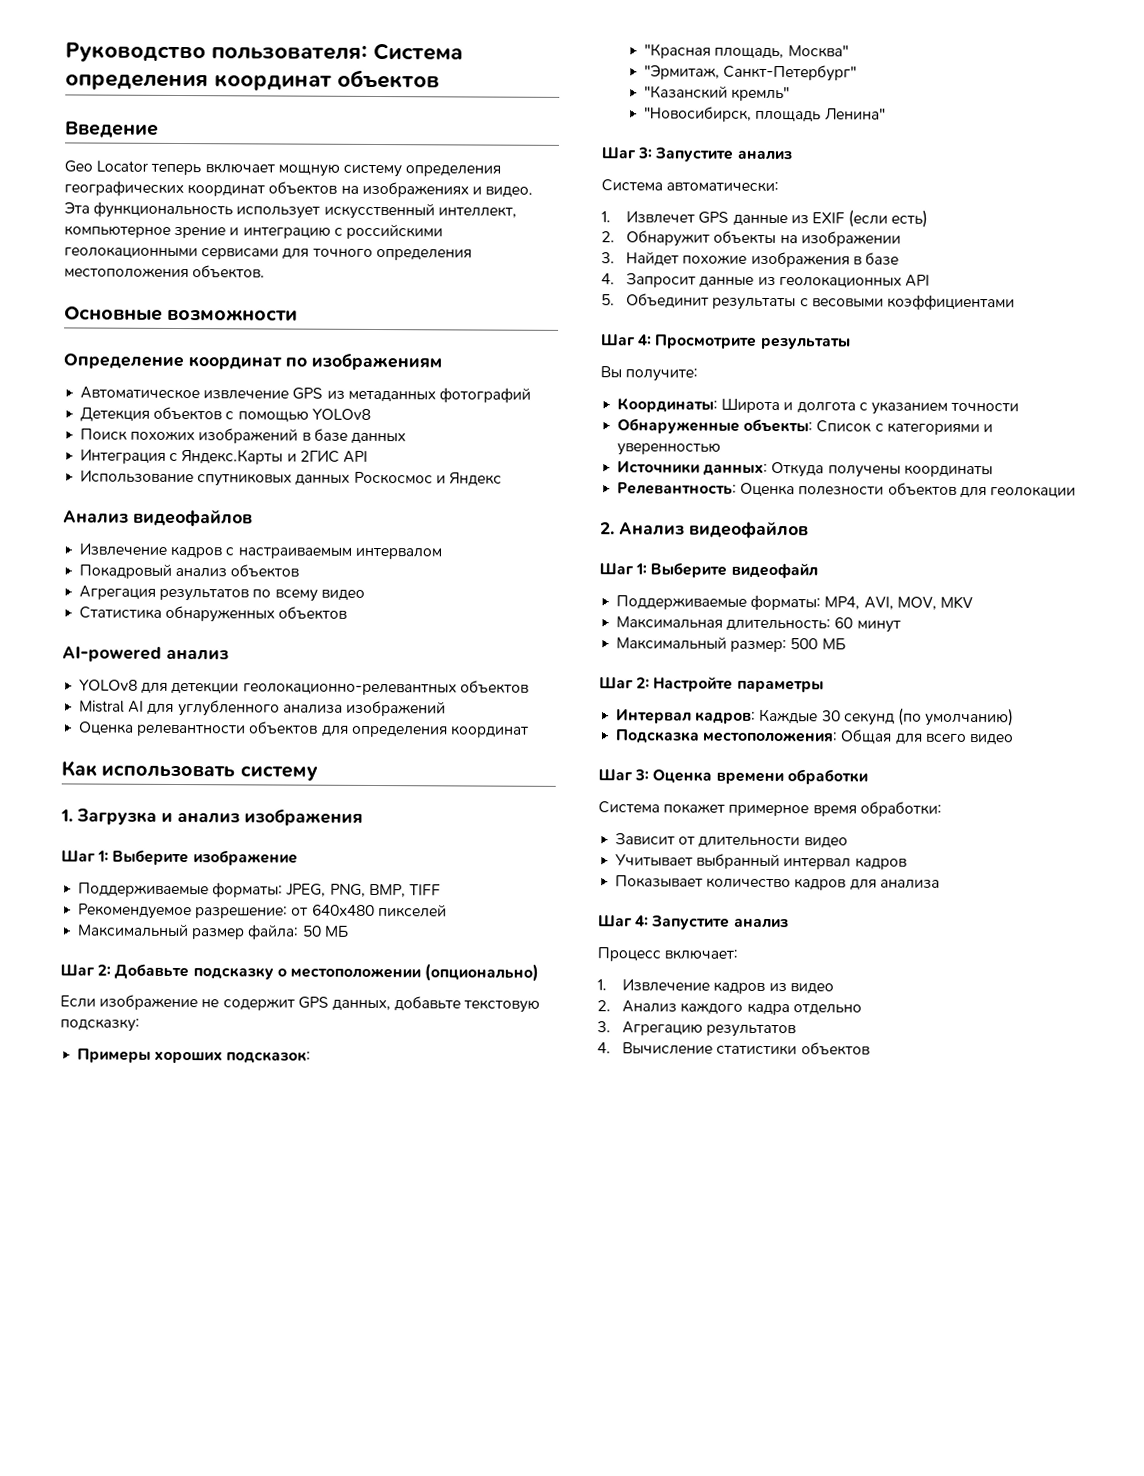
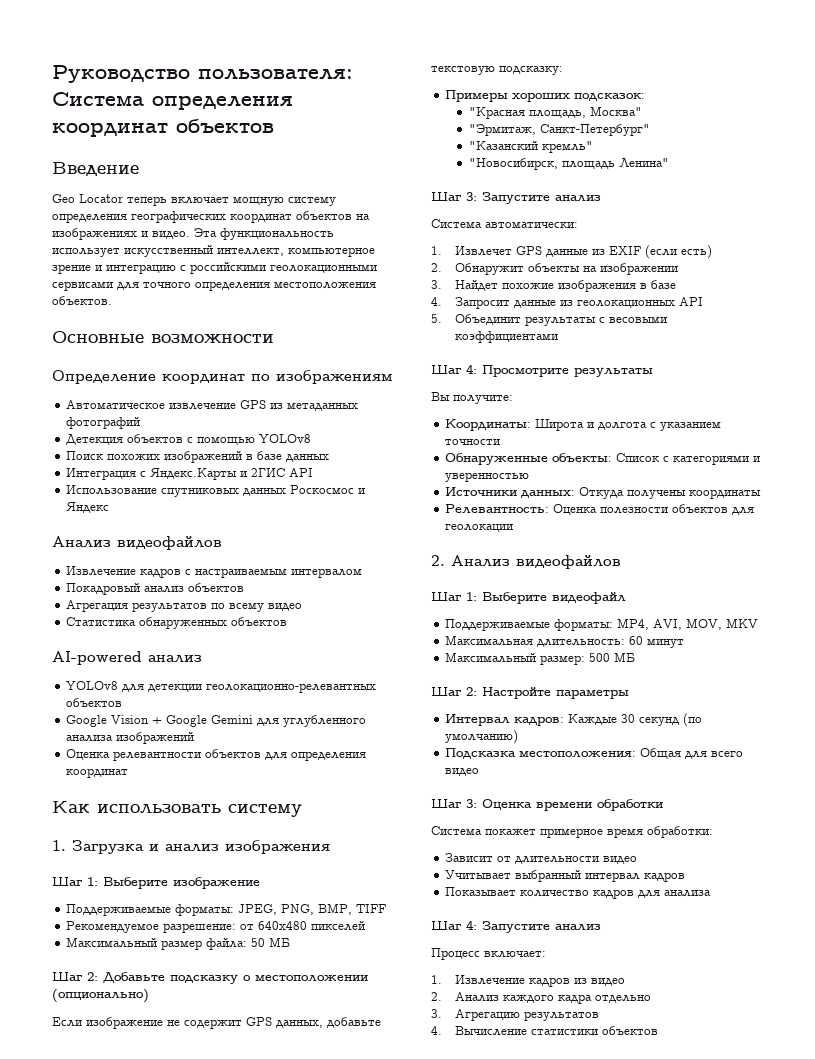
[79,700,145,713] Mistral AI -> [66,715,254,727] Google Vision + Google Gemini

